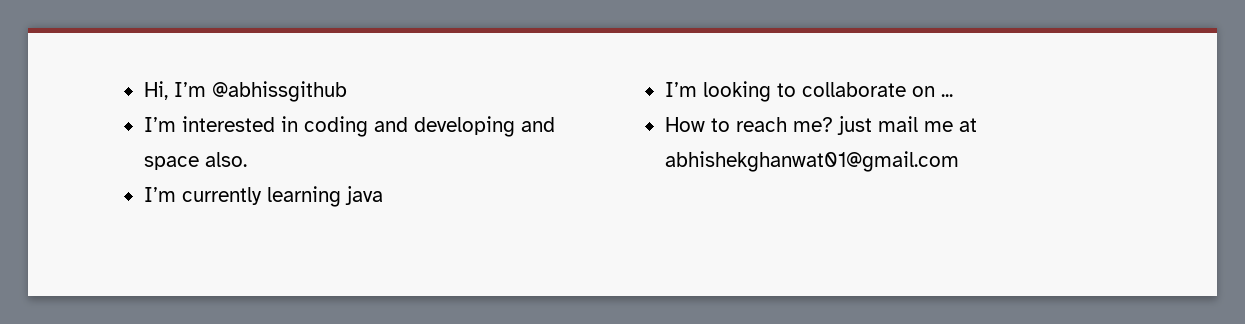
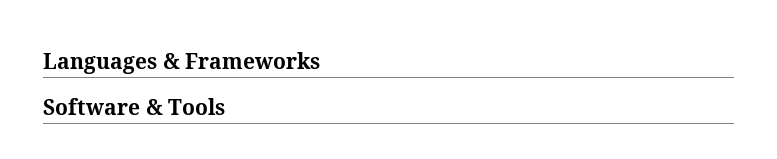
[143,81,347,102] [143,116,555,137] [143,152,247,170] [143,186,383,207] [664,81,953,102] [664,116,977,135] [664,151,959,172] Hi, I’m @abhissgithub // I’m interested in coding and developing and space also. // I’m currently learning java // I’m looking to collaborate on ... // How to reach me? just mail me at abhishekghanwat01@gmail.com -> [43,52,321,74] [43,98,226,115] Languages & Frameworks // Software & Tools

